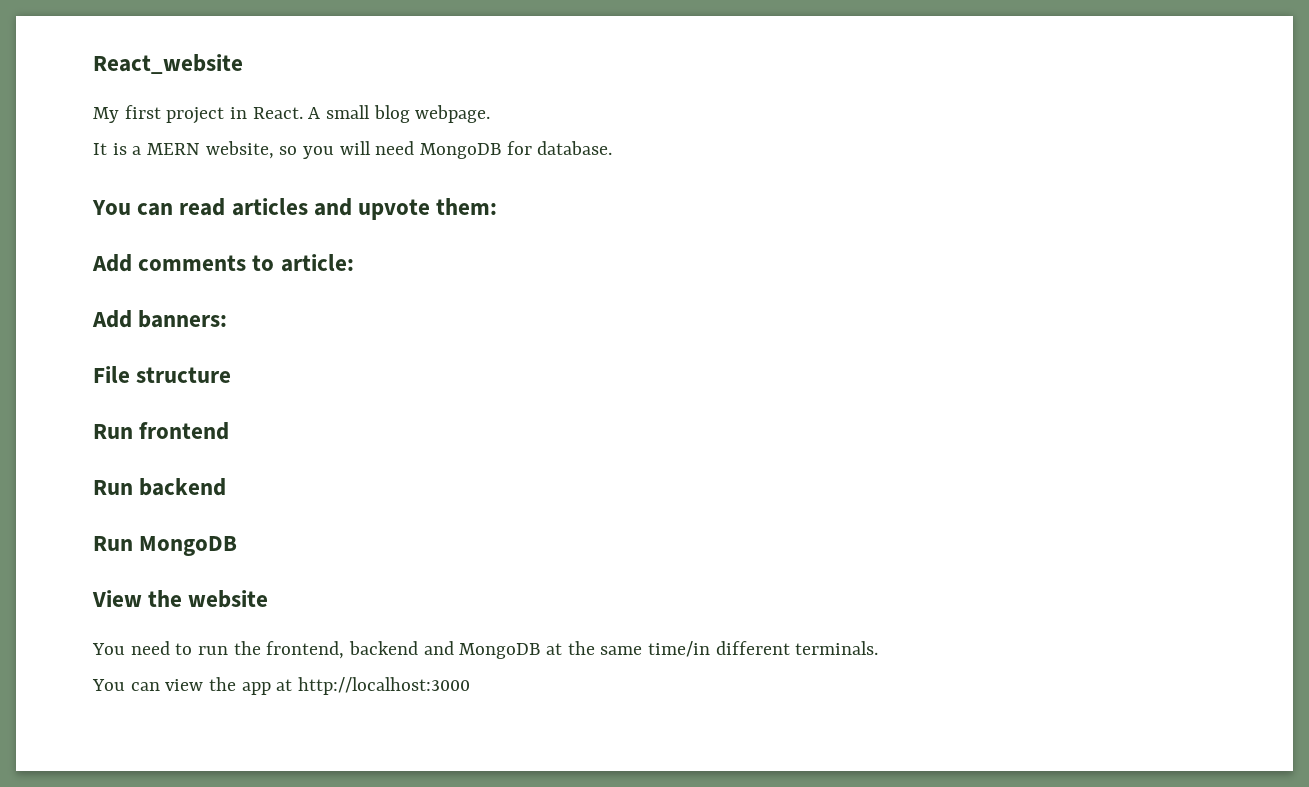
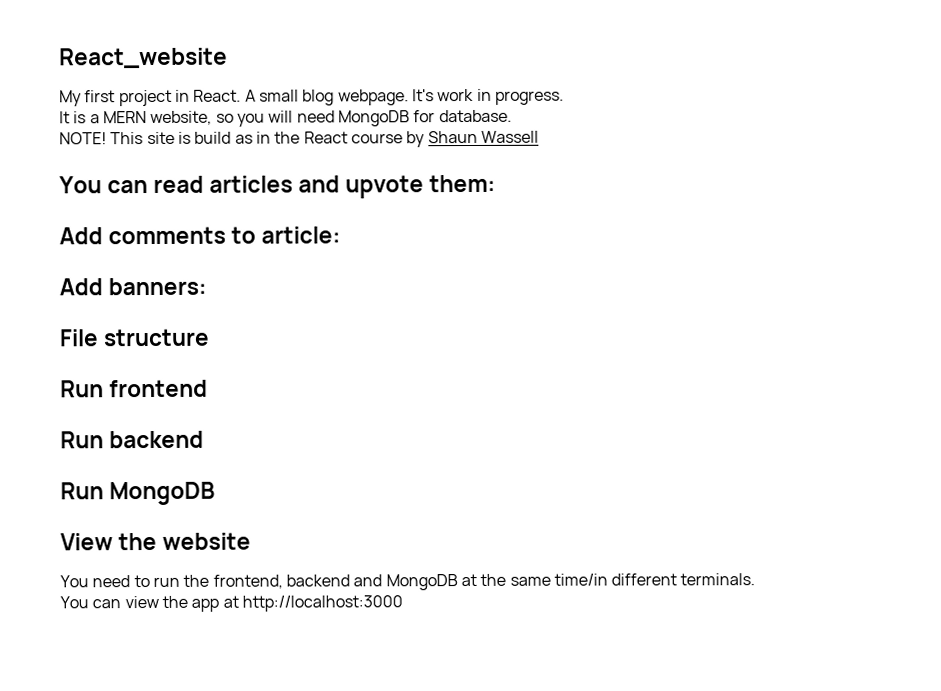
(491, 114) none -> [411,88,564,105] It's work in progress.
(613, 148) none -> [59,130,539,148] // NOTE! This site is build as in the React course by Shaun Wassell

